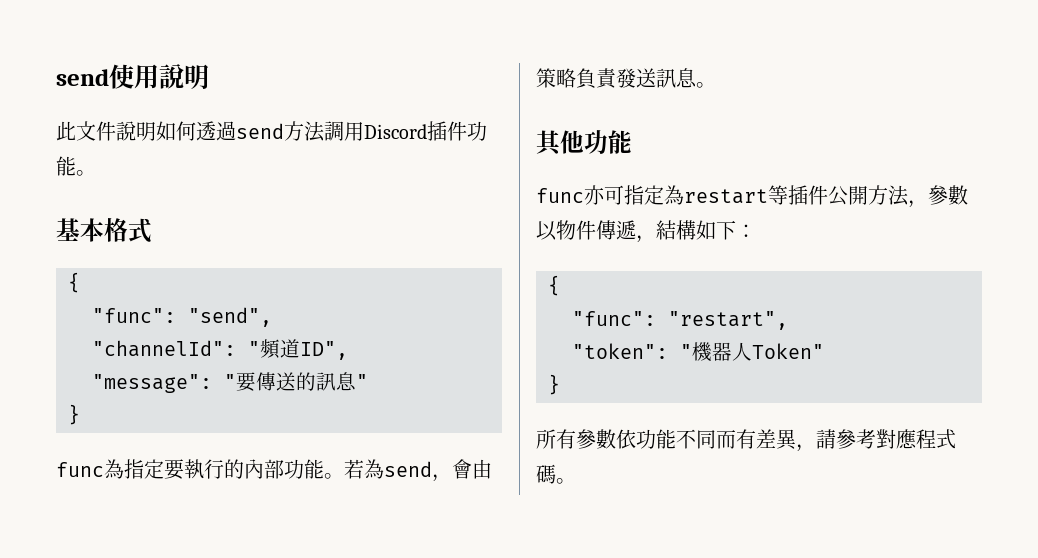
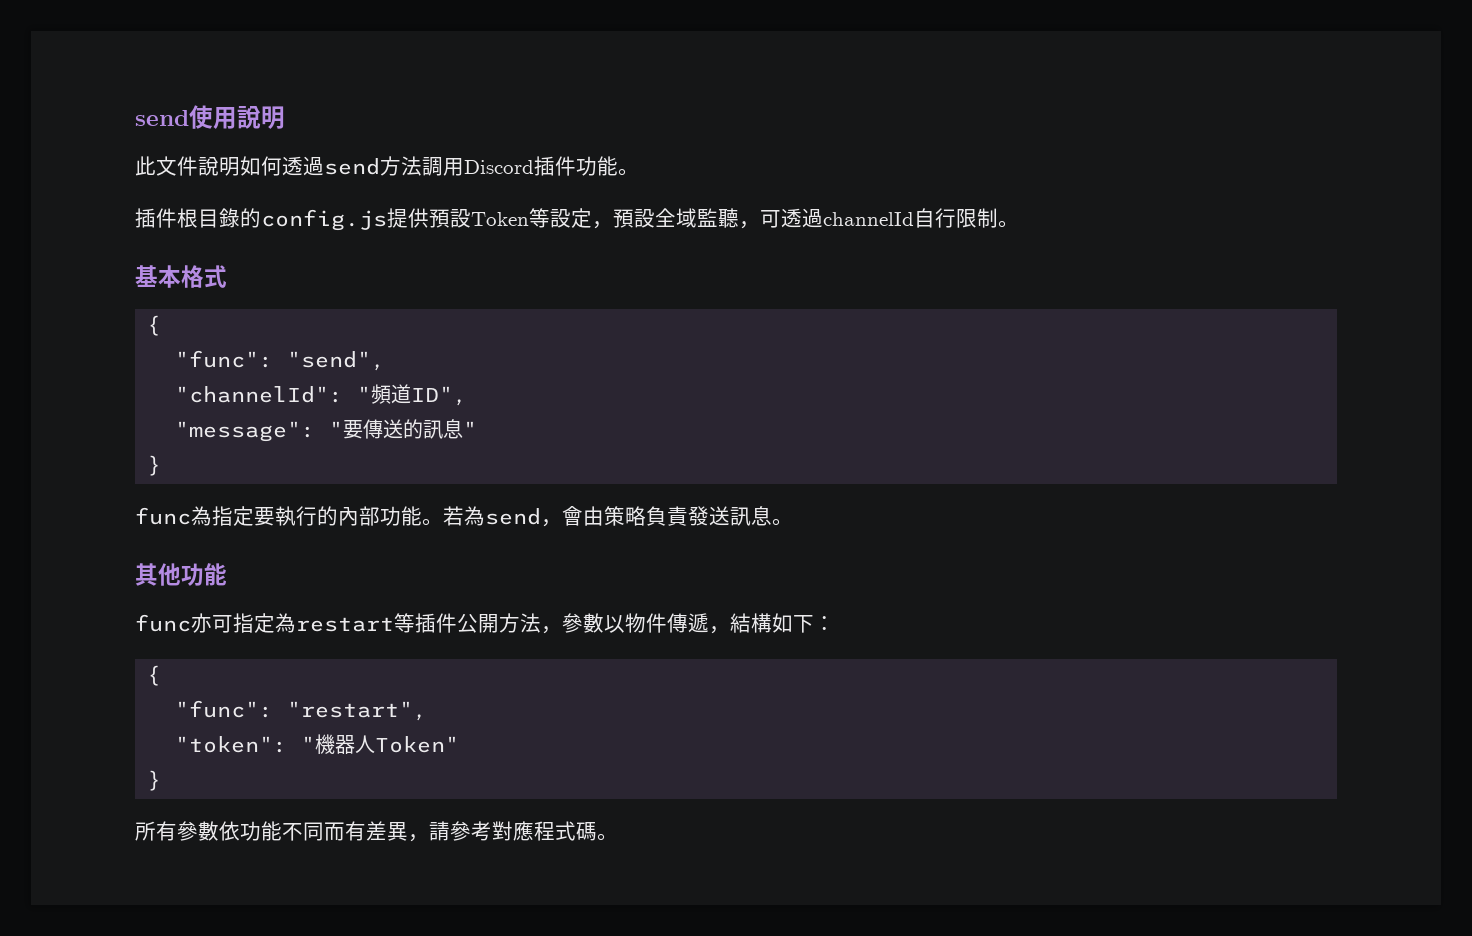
(96, 173) none -> [135,208,1019,231] // 插件根目錄的config.js提供預設Token等設定，預設全域監聽，可透過channelId自行限制。

